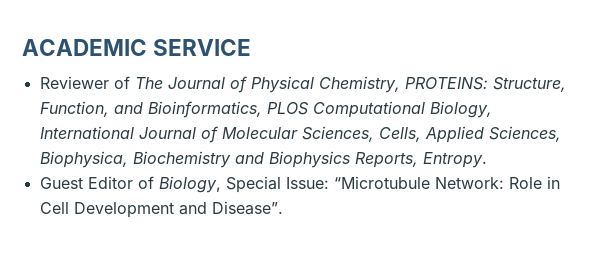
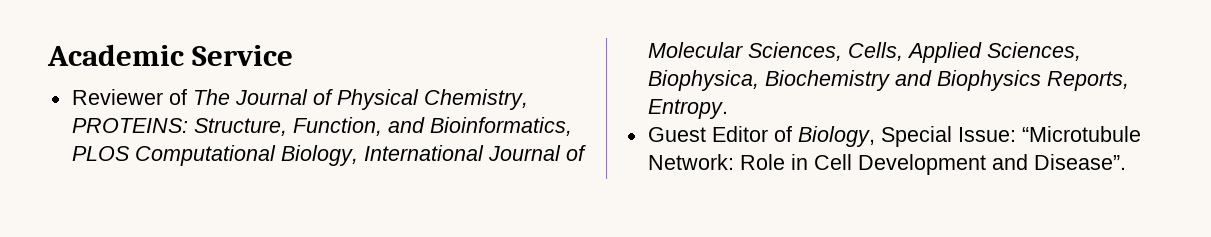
[22,39,252,56] ACADEMIC SERVICE -> [47,44,294,66] Academic Service

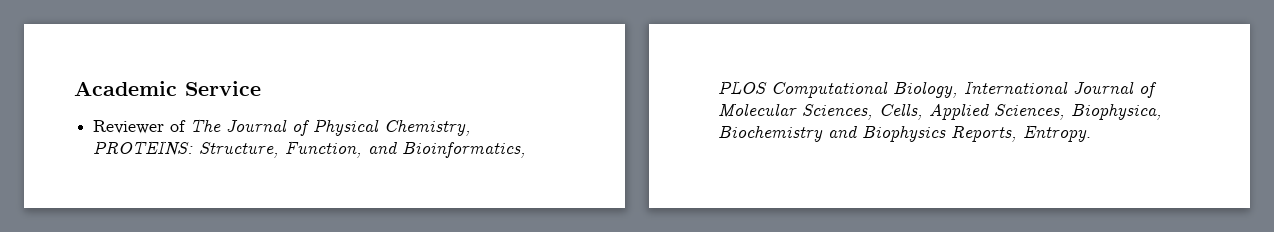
[647,126,1141,147] [647,154,1126,175] // Guest Editor of Biology, Special Issue: “Microtubule Network: Role in Cell Development and Disease”. -> (1092, 133) none

